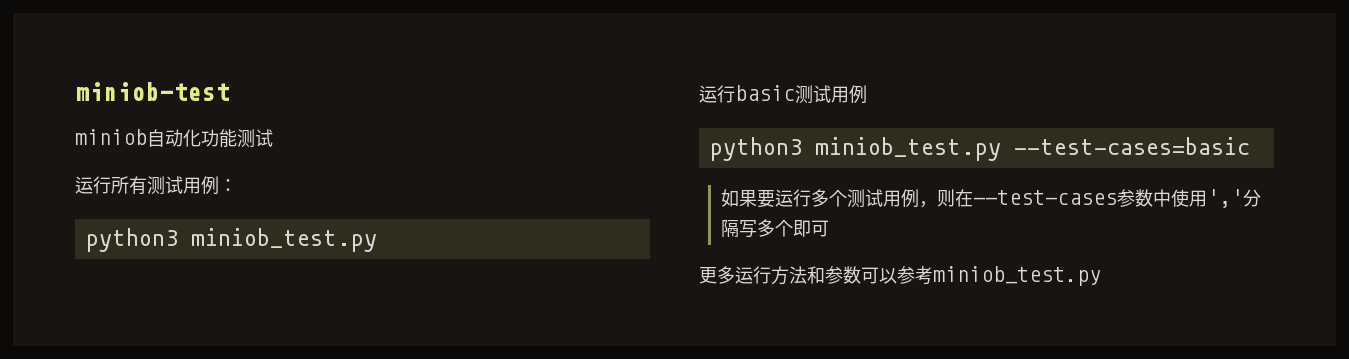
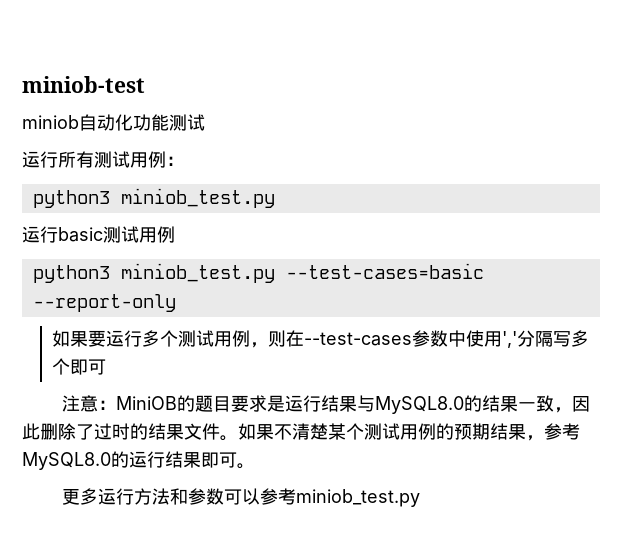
(1250, 146) none -> [32,294,176,312] --report-only
(829, 228) none -> [61,395,590,414] [22,423,580,441] [22,451,255,470] // 注意：MiniOB的题目要求是运行结果与MySQL8.0的结果一致，因此删除了过时的结果文件。如果不清楚某个测试用例的预期结果，参考MySQL8.0的运行结果即可。

